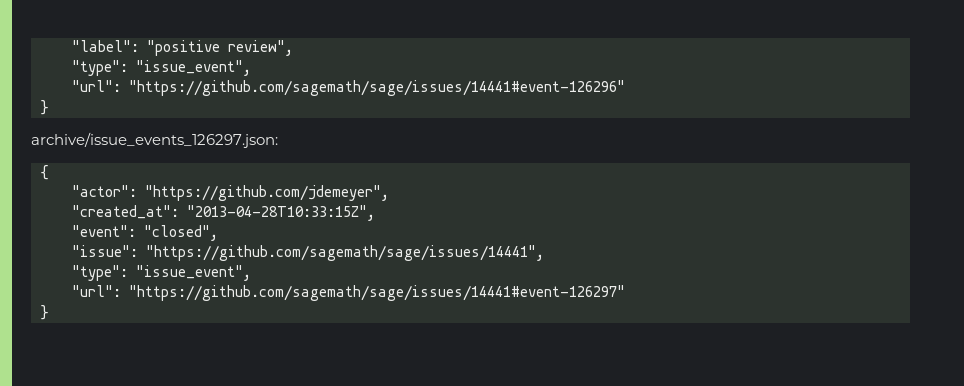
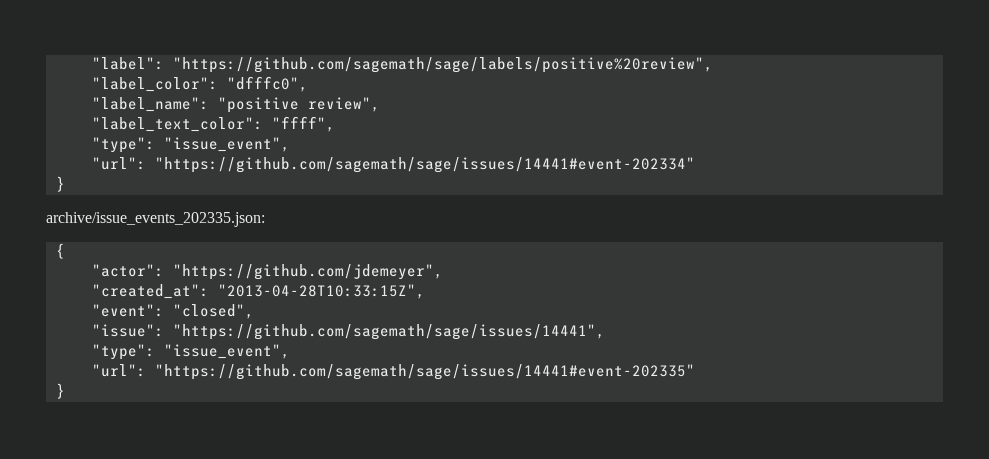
(139, 46) none -> [172,57,713,73] [91,76,308,92] [91,97,209,112] "https://github.com/sagemath/sage/labels/positive%20review", // "label_color": "dfffc0", // "label_name":
[72,60,251,76] [72,80,625,96] // "type": "issue_event", // "url": "https://github.com/sagemath/sage/issues/14441#event-126296" -> [91,116,335,132] [91,137,290,153] [91,157,695,173] // "label_text_color": "ffff", // "type": "issue_event", // "url": "https://github.com/sagemath/sage/issues/14441#event-202334"
[31,132,278,148] archive/issue_events_126297.json: -> [46,212,265,227] archive/issue_events_202335.json:
[129,285,625,301] "https://github.com/sagemath/sage/issues/14441#event-126297" -> [154,364,695,380] "https://github.com/sagemath/sage/issues/14441#event-202335"

